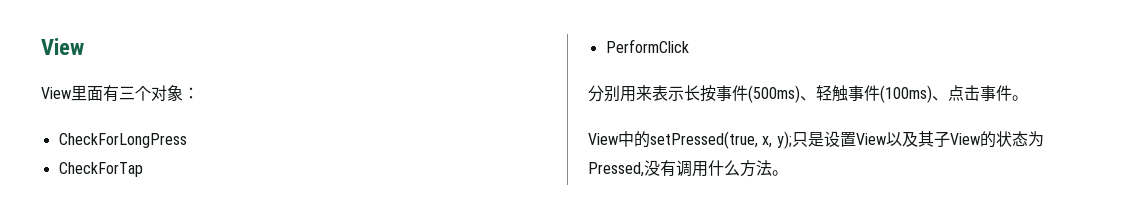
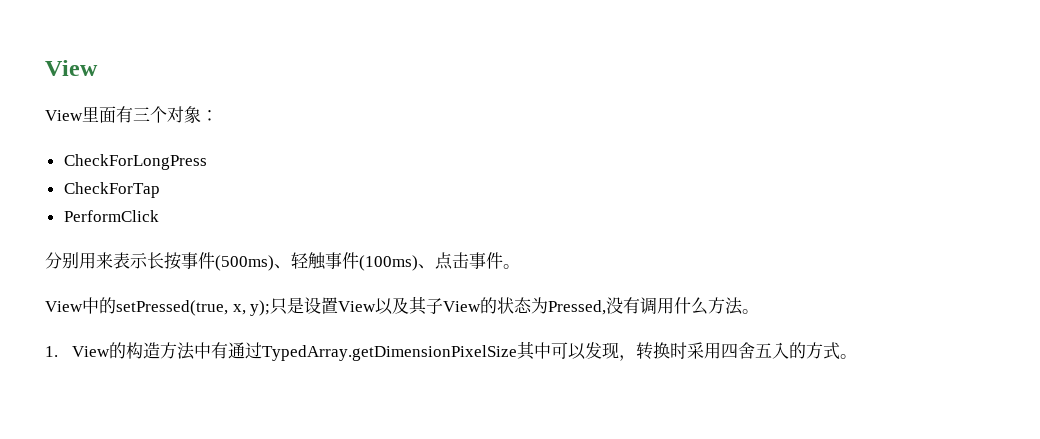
(788, 173) none -> [45,341,857,361] // 1. View的构造方法中有通过TypedArray.getDimensionPixelSize其中可以发现，转换时采用四舍五入的方式。

